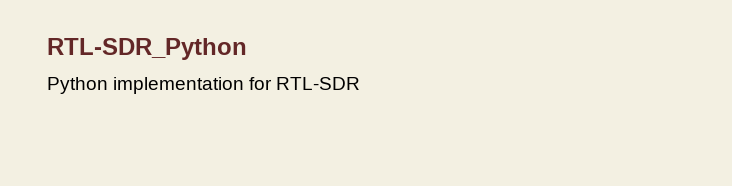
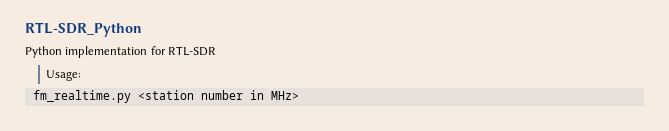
(361, 83) none -> [46,70,82,81] [32,90,299,103] // Usage: // fm_realtime.py <station number in MHz>

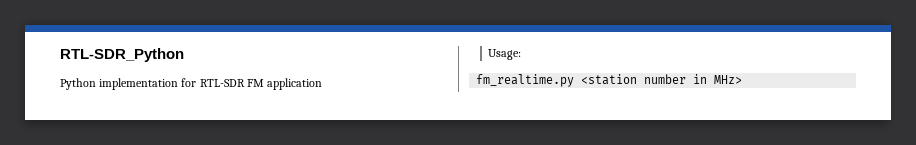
(217, 51) none -> [246,78,323,90] FM application

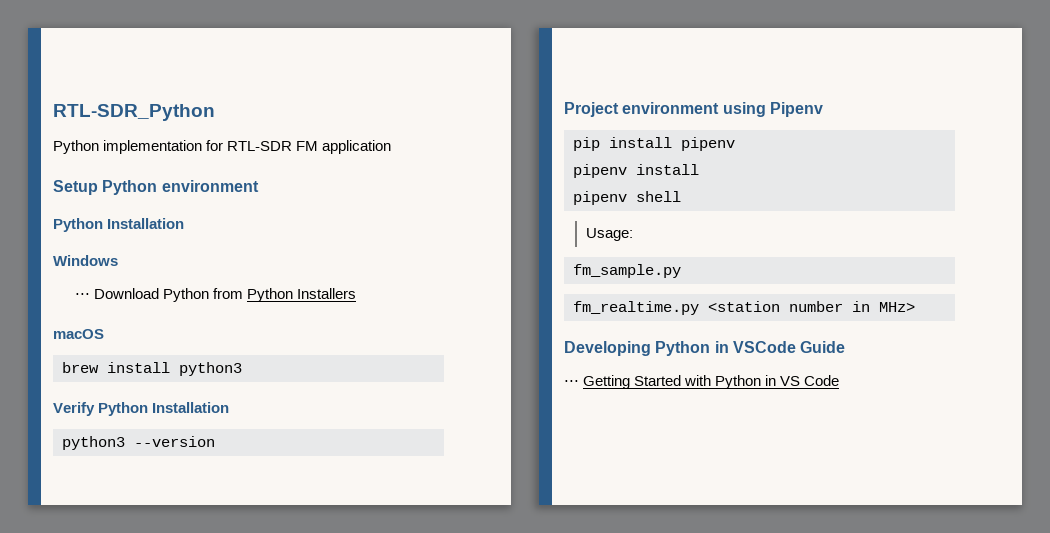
(323, 84) none -> [53,180,259,195] [53,218,185,232] [53,255,118,266] [74,288,356,302] [53,329,104,339] [62,362,242,376] [53,402,230,416] [62,436,215,450] [564,102,823,117] [573,137,735,151] [573,164,699,178] [573,191,681,205] // Setup Python environment // Python Installation // Windows // ⋅⋅⋅ Download Python from Python Installers // macOS // brew install python3 // Verify Python Installation // python3 --version // Project environment using Pipenv // pip install pipenv // pipenv install // pipenv shell
(522, 54) none -> [573,264,681,278] // fm_sample.py
(743, 79) none -> [564,341,846,356] [564,375,840,389] // Developing Python in VSCode Guide // ⋅⋅⋅ Getting Started with Python in VS Code

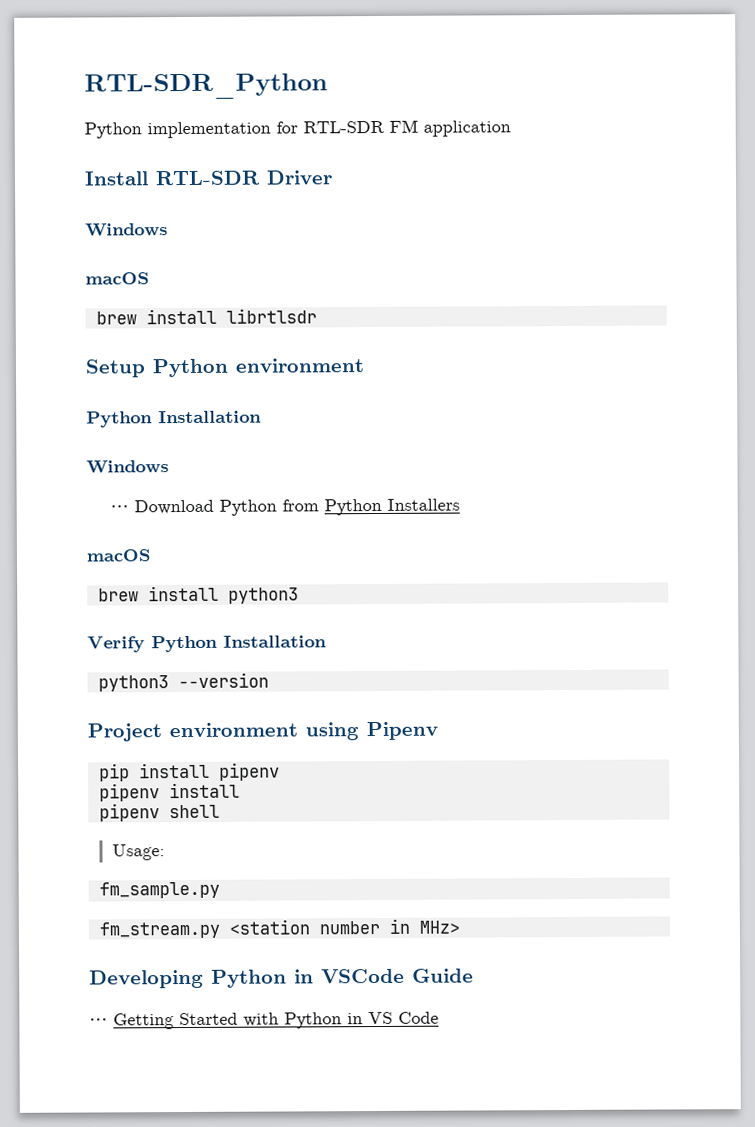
(392, 147) none -> [84,170,333,186] [85,223,168,237] [85,272,149,285] [95,308,317,325] // Install RTL-SDR Driver // Windows // macOS // brew install librtlsdr
[573,301,699,315] fm_realtime.py -> [98,921,220,939] fm_stream.py

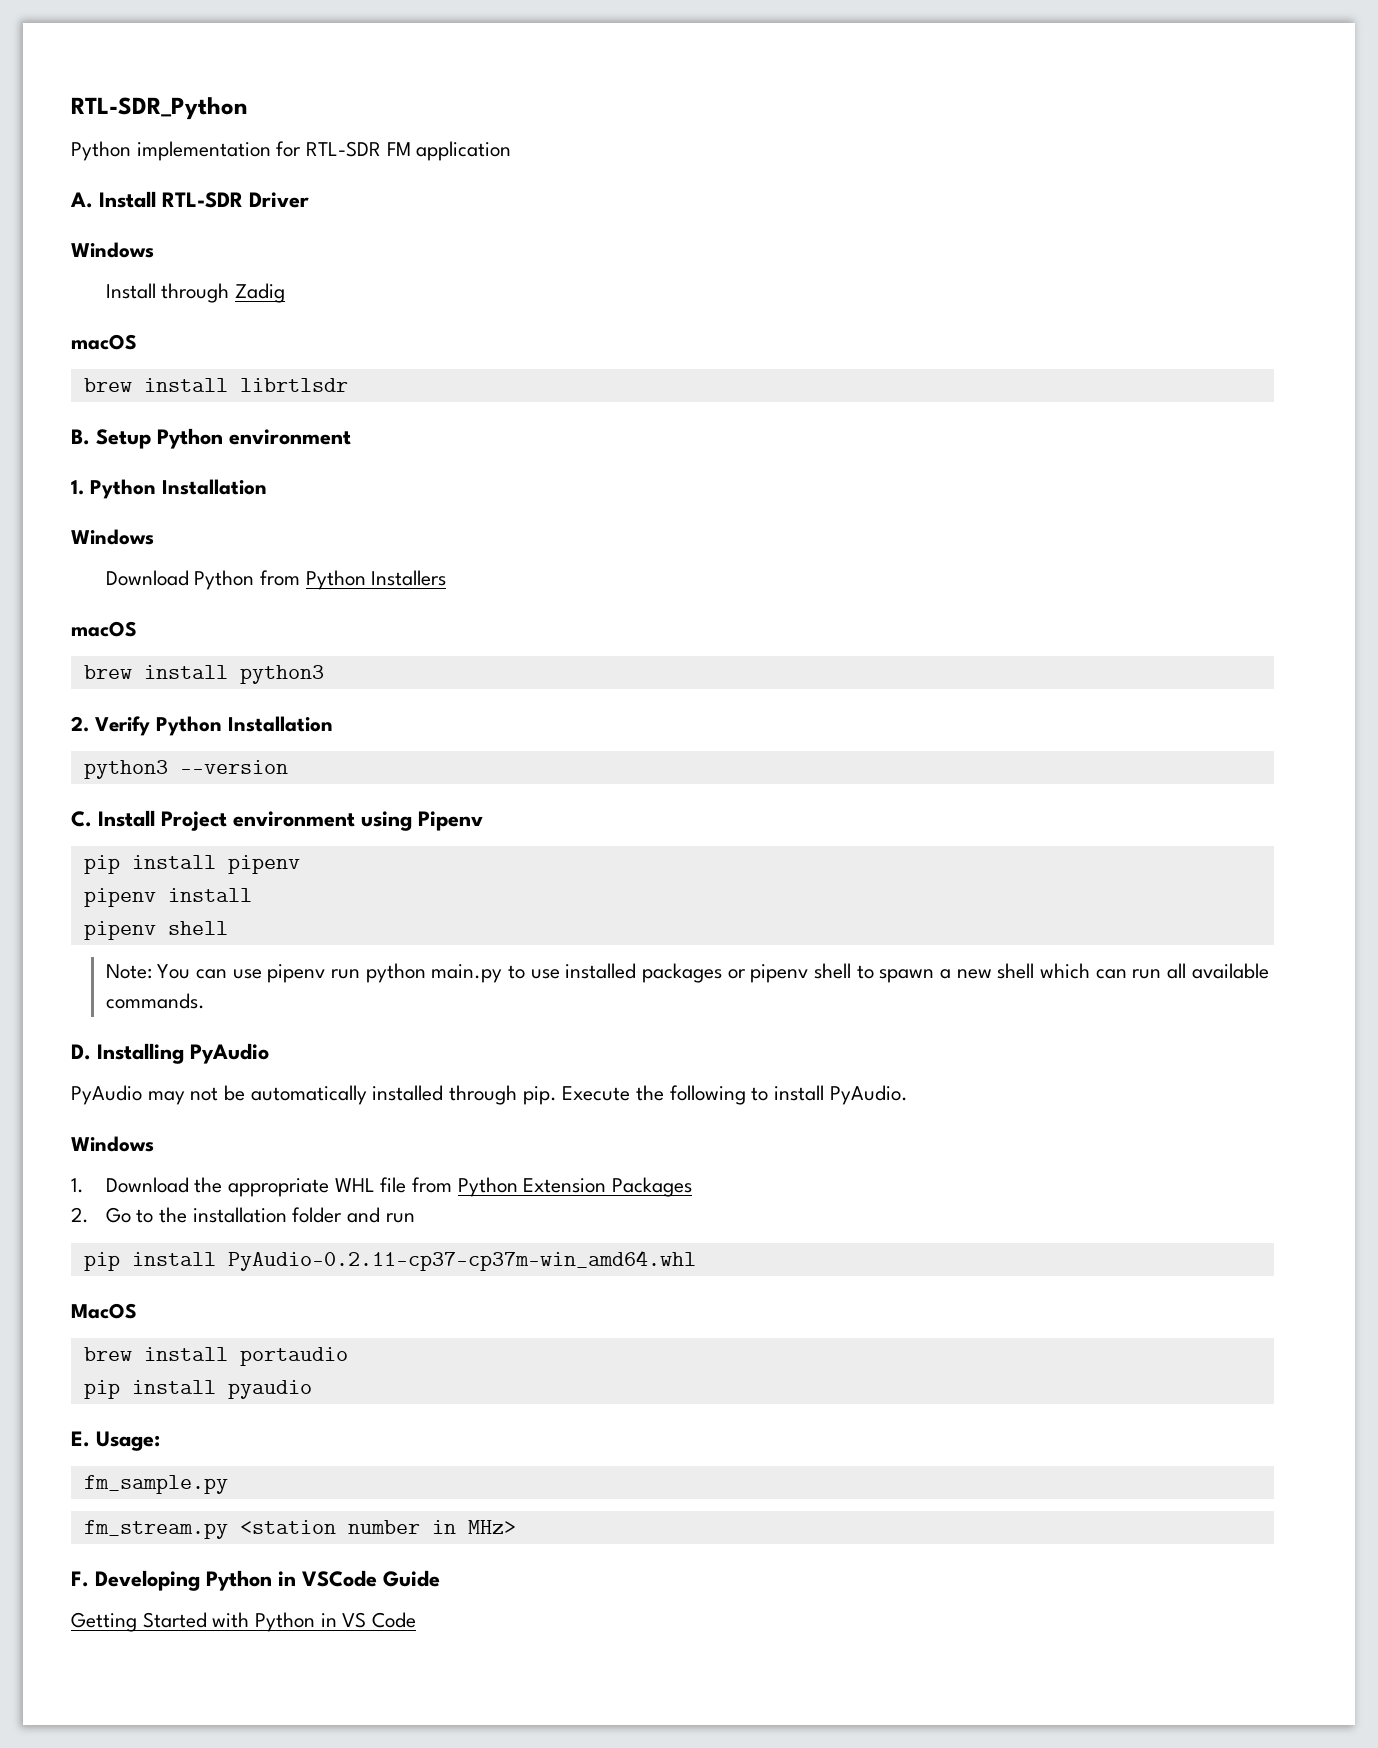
(511, 128) none -> [70,192,93,208] A.
(168, 230) none -> [105,283,285,303] // Install through Zadig
(317, 316) none -> [71,429,90,445] B.
(364, 365) none -> [71,480,84,495] 1.
[109,505,129,513] ⋅⋅⋅ -> (154, 537) none
(299, 595) none -> [71,716,89,732] 2.
(269, 680) none -> [71,810,155,827] C. Install
(220, 811) none -> [105,963,1269,983] [105,993,205,1009] [71,1043,269,1064] [71,1085,908,1105] [71,1136,154,1152] [71,1177,692,1197] [71,1207,415,1223] [83,1250,696,1271] [71,1303,137,1319] [83,1347,348,1366] [83,1380,312,1399] [71,1431,90,1447] Note: You can use pipenv run python main.py to use installed packages or pipenv shell to spawn a new shell which can run all available commands. // D. Installing PyAudio // PyAudio may not be automatically installed through pip. Execute the following to install PyAudio. // Windows // 1. Download the appropriate WHL file from Python Extension Packages // 2. Go to the installation folder and run // pip install PyAudio-0.2.11-cp37-cp37m-win_amd64.whl // MacOS // brew install portaudio // pip install pyaudio // E.
(460, 927) none -> [71,1571,89,1587] F.
[89,1018,108,1026] ⋅⋅⋅ -> (440, 1578) none

